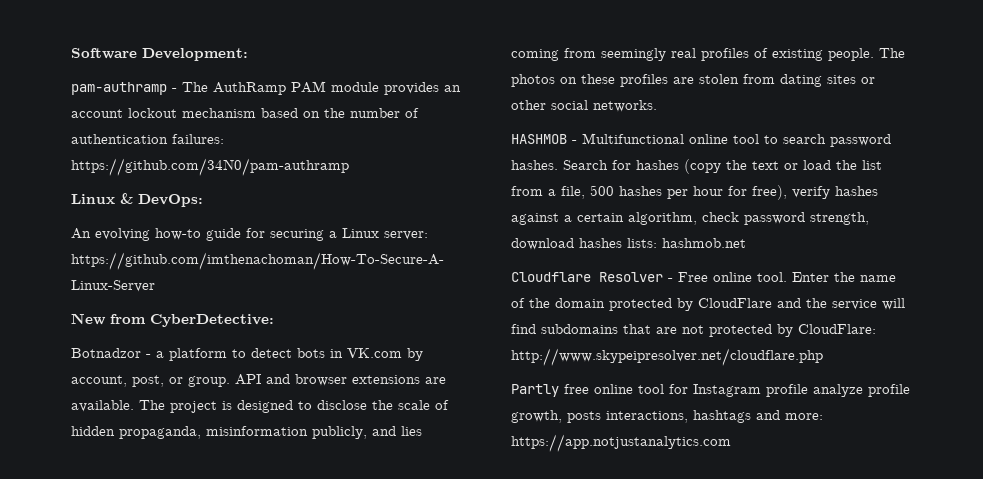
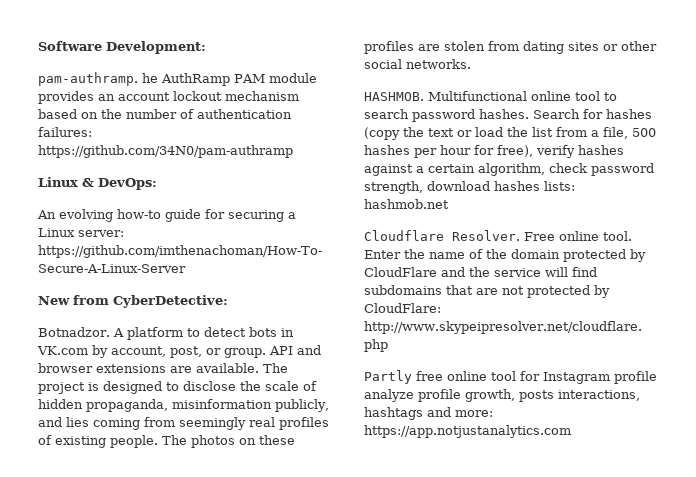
[71,82,208,95] pam-authramp - The -> [38,72,158,86] pam-authramp. he
[71,348,164,358] Botnadzor - a -> [38,327,124,337] Botnadzor. A
[511,134,577,144] HASHMOB - -> [364,92,424,101] HASHMOB.
[599,272,673,282] Resolver - -> [452,230,520,241] Resolver.

